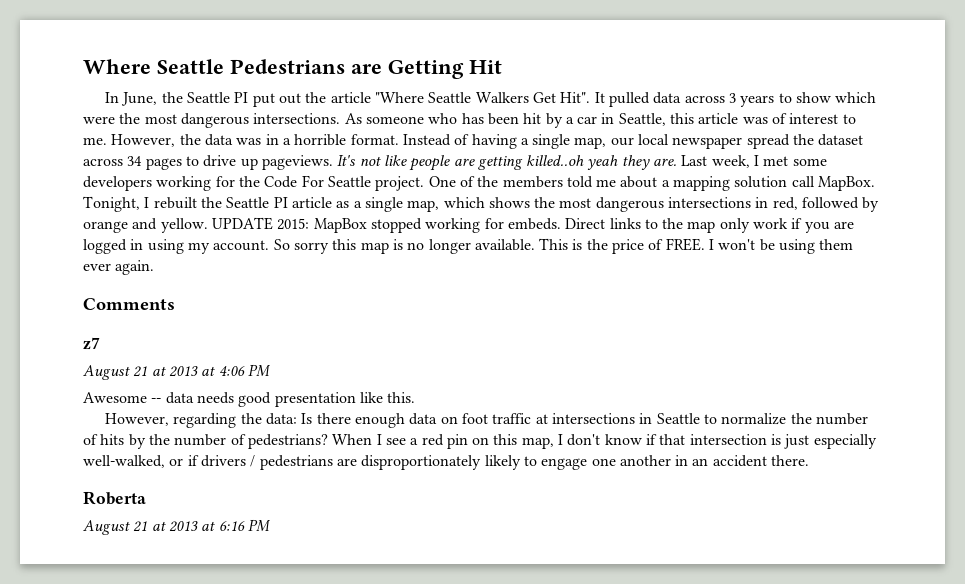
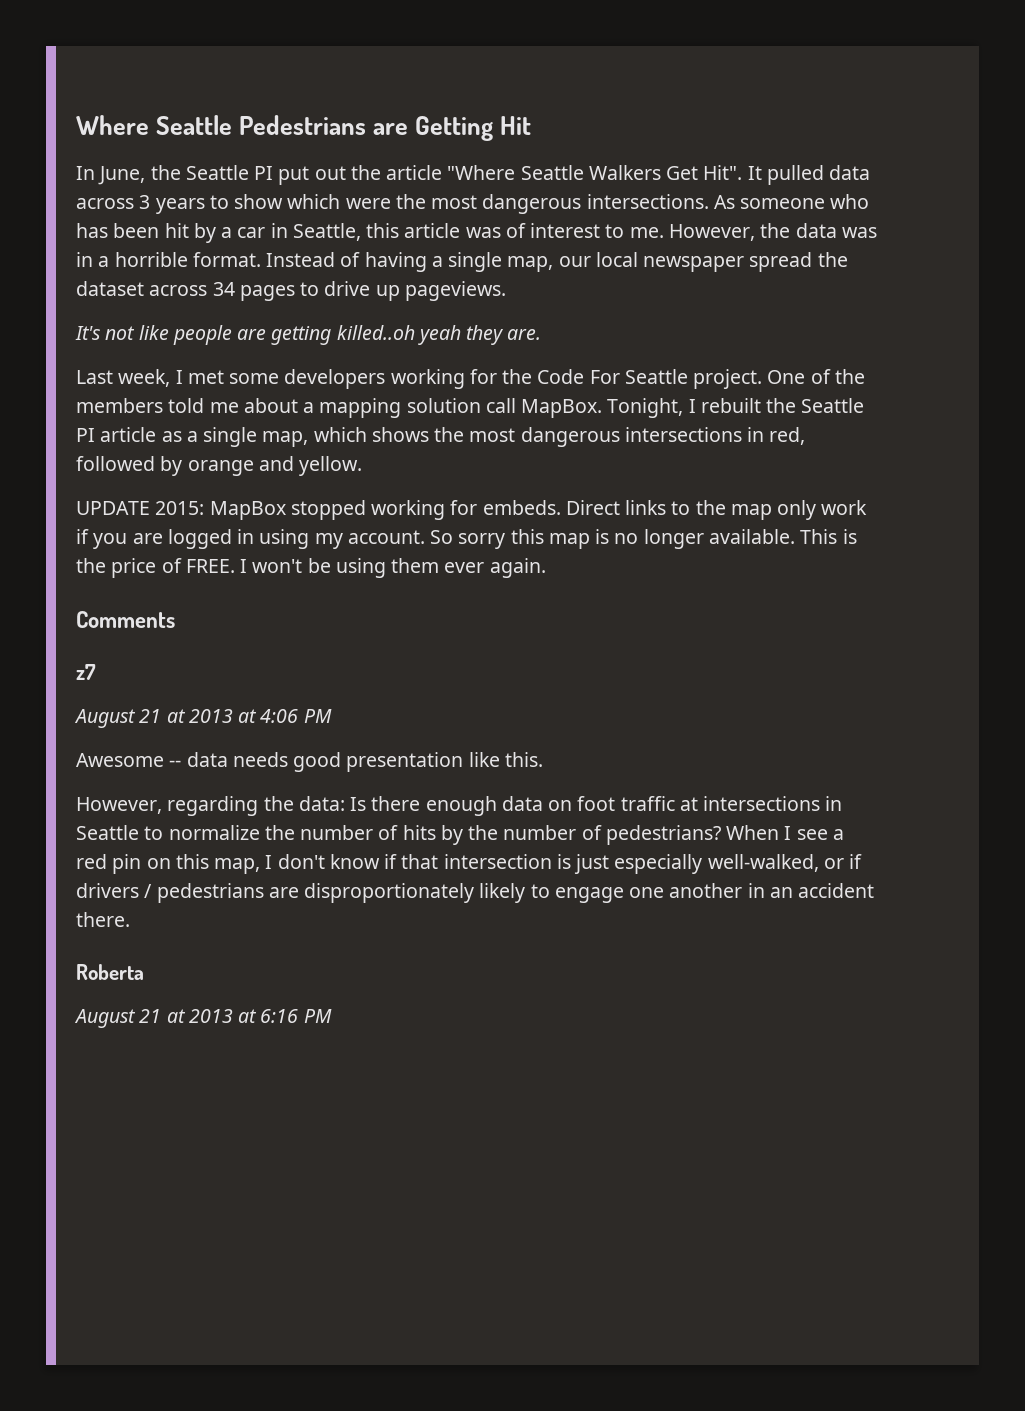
(333, 162) none -> (506, 291) //
(678, 162) none -> (542, 334) //
(208, 225) none -> (363, 466) //

